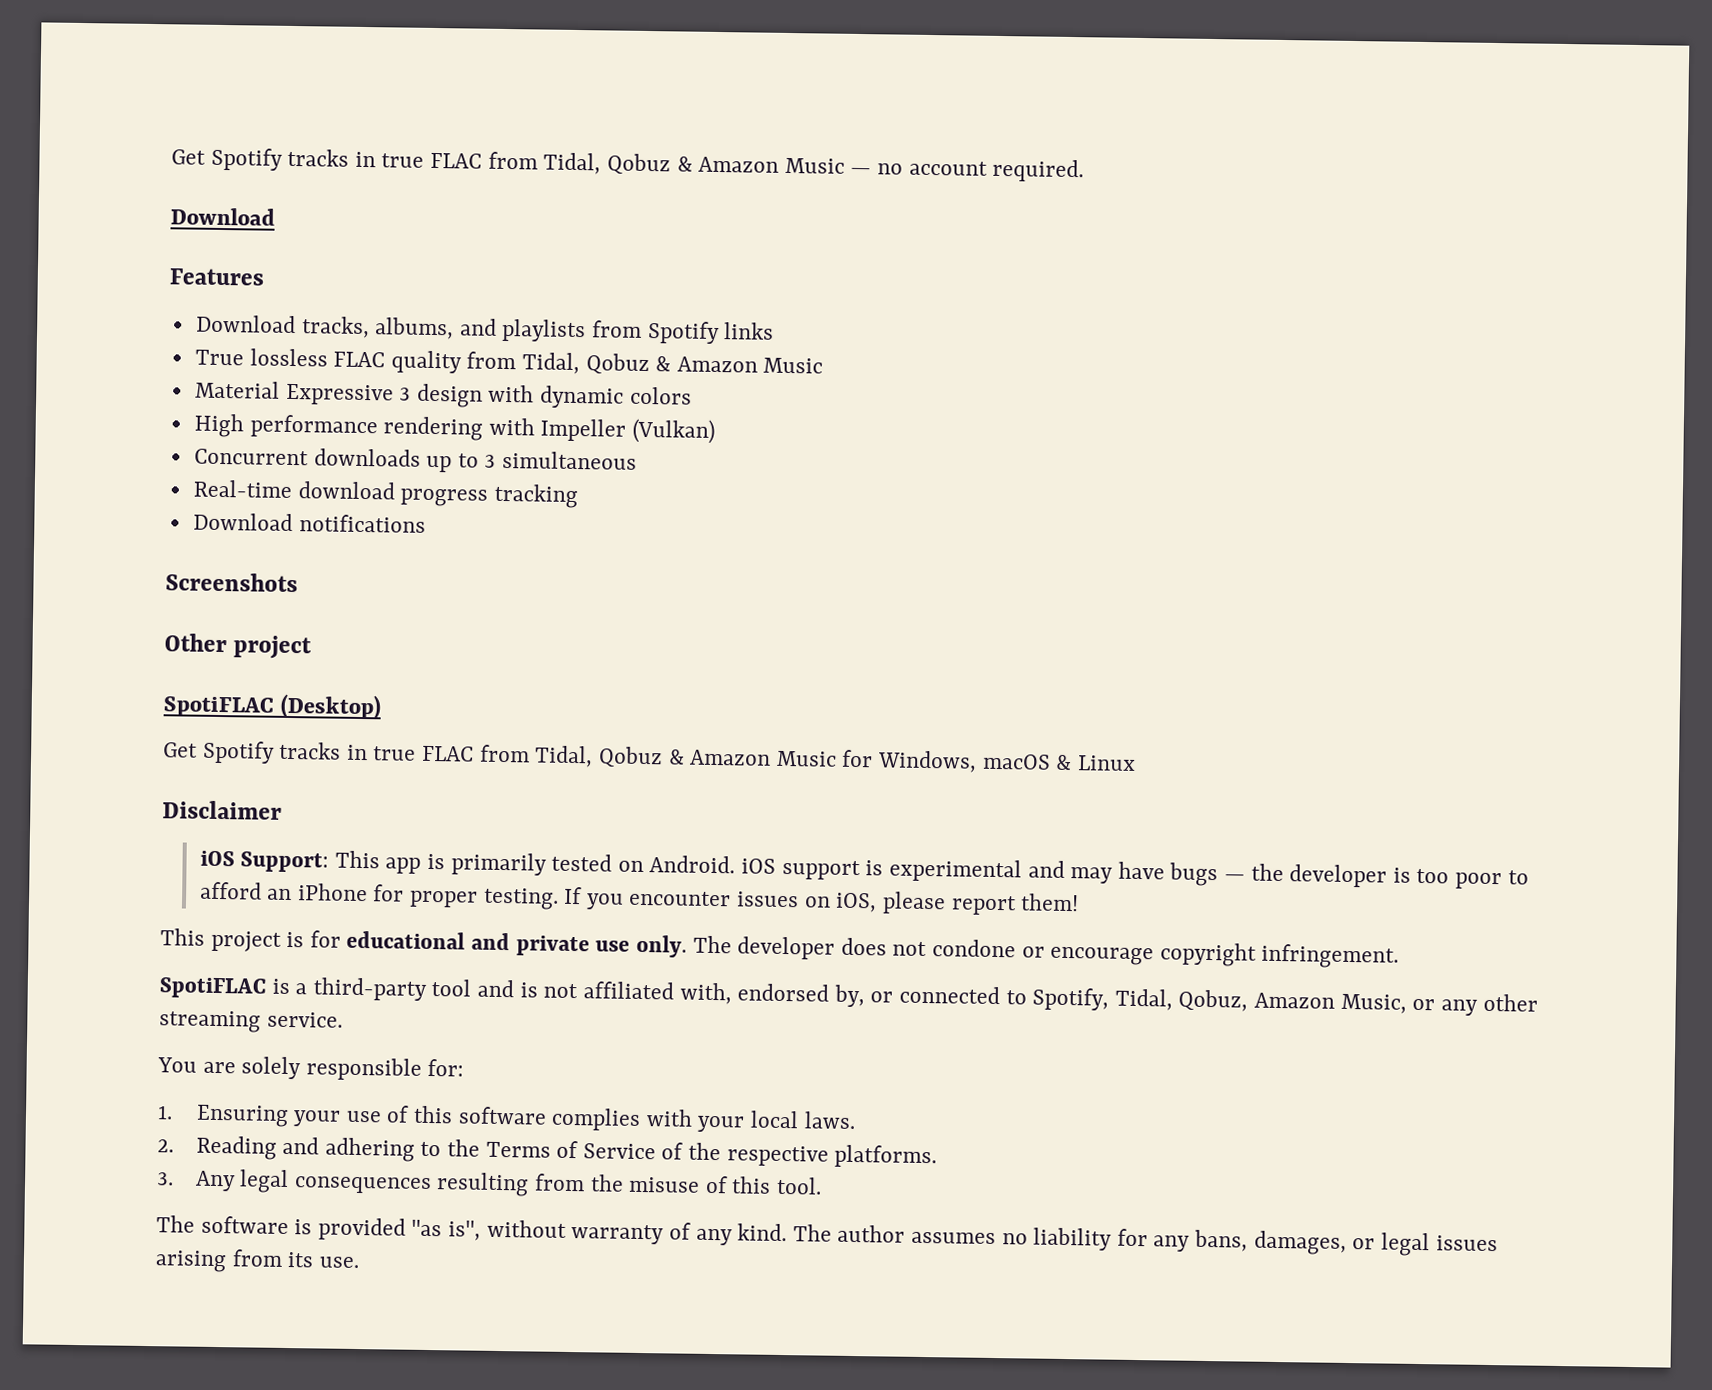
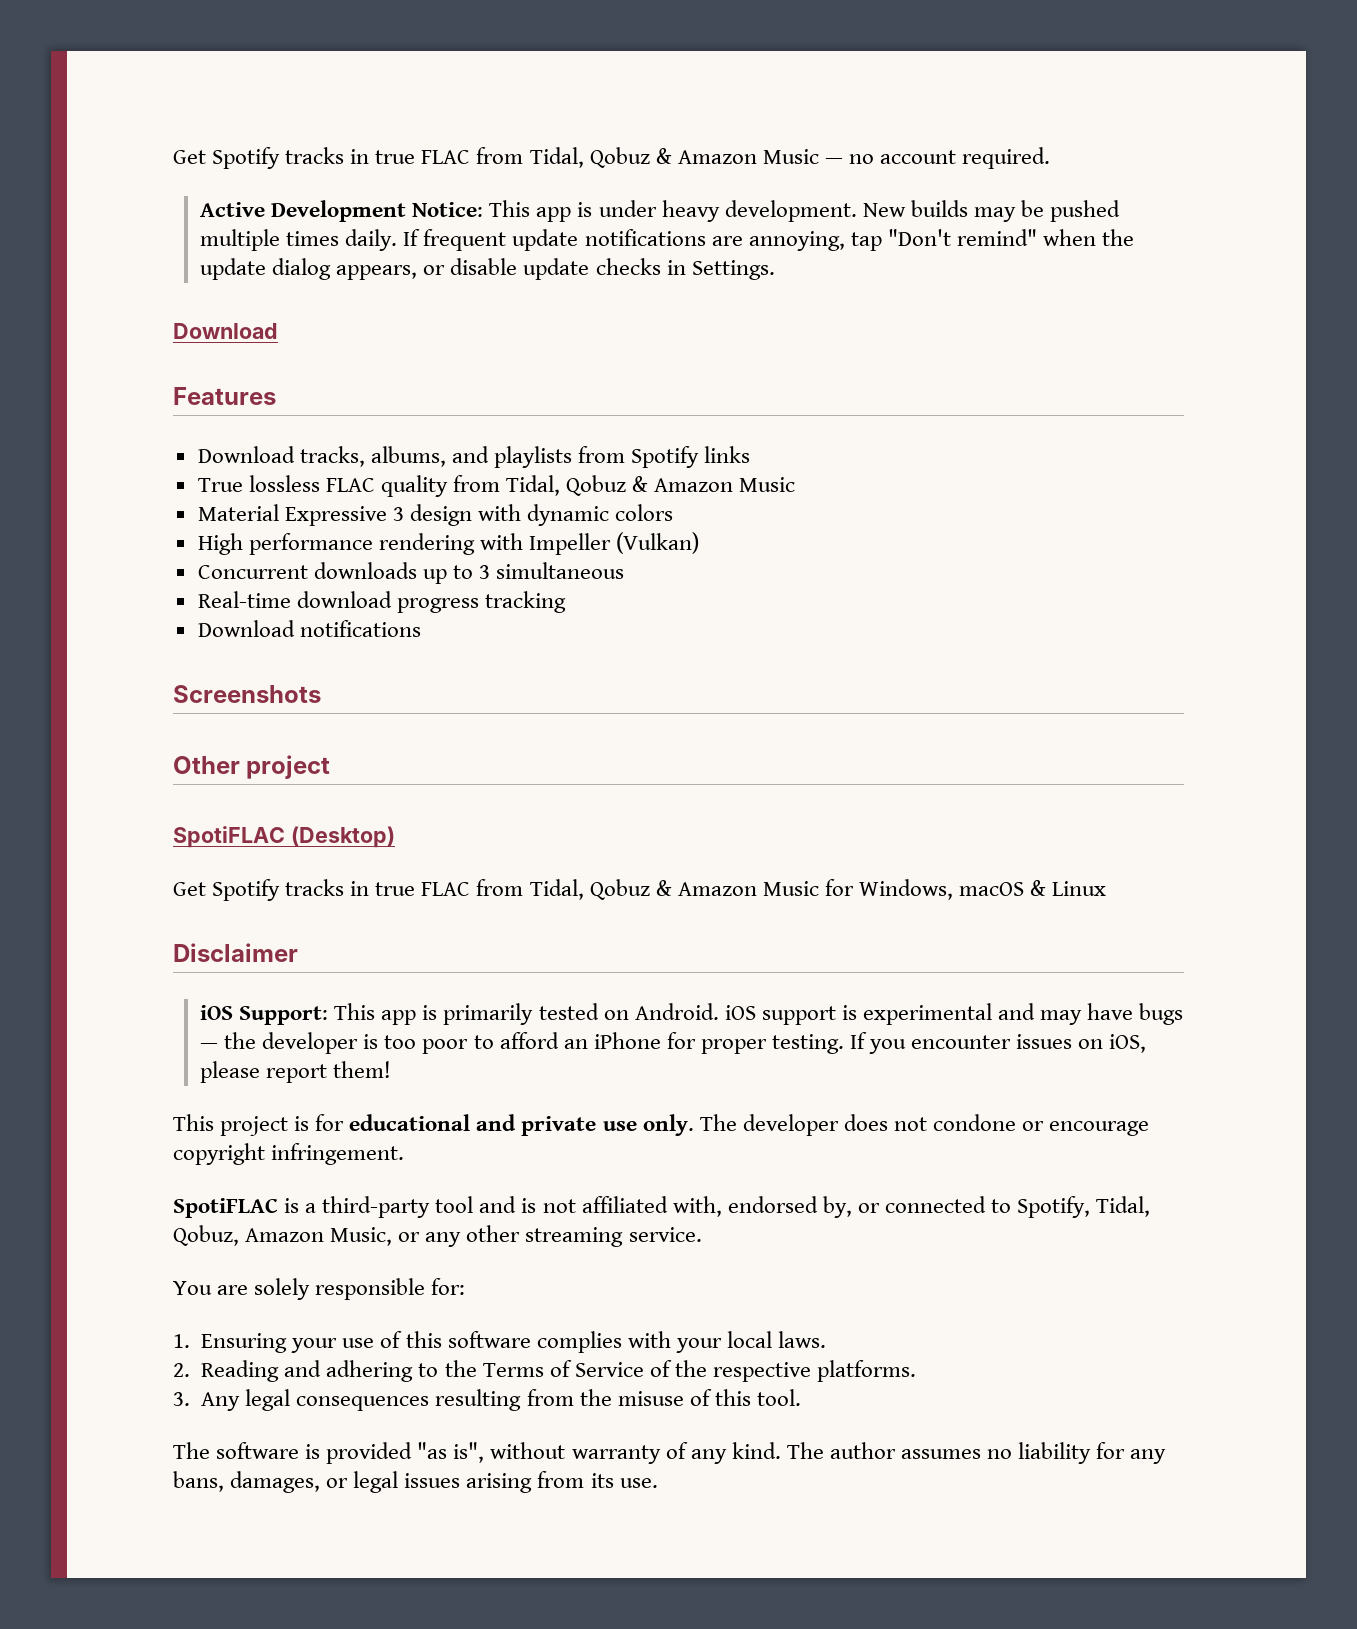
(1085, 170) none -> [200,200,1121,222] [200,229,1135,251] [200,258,775,280] // Active Development Notice: This app is under heavy development. New builds may be pushed multiple times daily. If frequent update notifications are annoying, tap "Don't remind" when the update dialog appears, or disable update checks in Settings.

